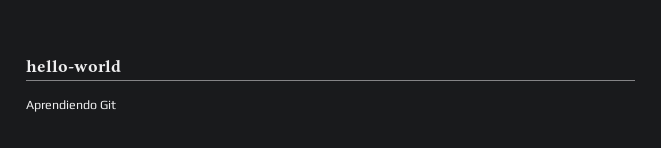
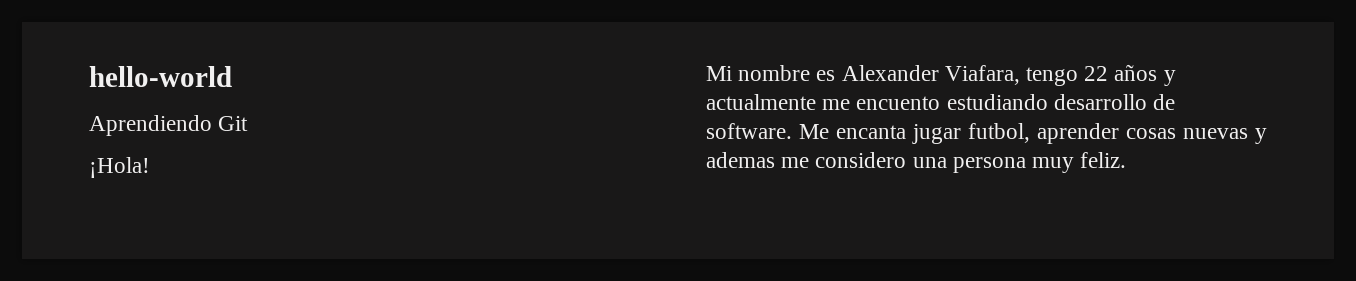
(117, 105) none -> [89,157,150,178] [706,64,1176,86] [706,94,1176,110] [706,123,1267,144] [706,152,1127,173] // ¡Hola! // Mi nombre es Alexander Viafara, tengo 22 años y actualmente me encuento estudiando desarrollo de software. Me encanta jugar futbol, aprender cosas nuevas y ademas me considero una persona muy feliz.

